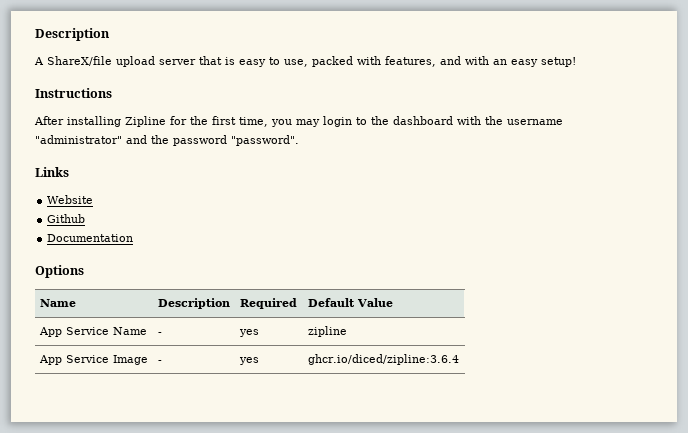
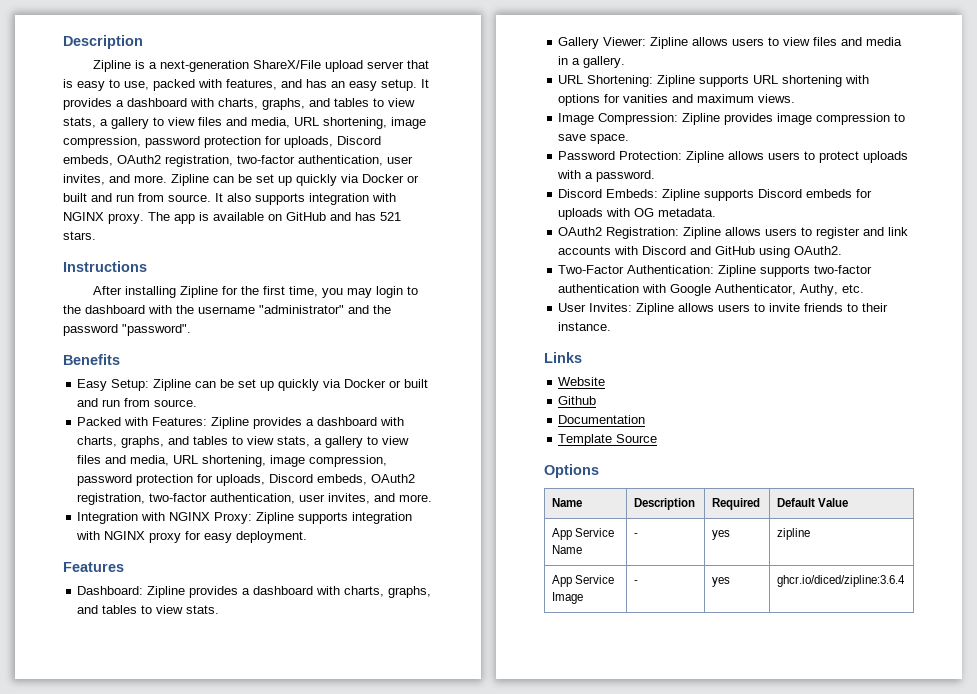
[34,56,112,66] A ShareX/file -> [93,60,322,72] Zipline is a next-generation ShareX/File
[465,56,489,65] with -> [306,79,327,88] has
[541,57,576,67] setup! -> [381,79,429,91] [63,98,415,110] [63,117,426,129] [63,136,381,148] [63,155,413,167] [63,174,419,186] [63,193,396,205] [63,212,401,224] [63,231,96,240] setup. It provides a dashboard with charts, graphs, and tables to view stats, a gallery to view files and media, URL shortening, image compression, password protection for uploads, Discord embeds, OAuth2 registration, two-factor authentication, user invites, and more. Zipline can be set up quickly via Docker or built and run from source. It also supports integration with NGINX proxy. The app is available on GitHub and has 521 stars.
(299, 140) none -> [63,354,120,365] [77,379,429,391] [77,398,198,407] [77,417,405,429] [77,436,410,448] [77,455,388,467] [77,474,416,486] [77,493,433,505] [77,512,413,524] [76,531,308,543] [63,562,124,572] [77,586,432,598] [77,605,220,614] [558,37,903,49] [558,56,626,68] [558,75,870,87] [558,94,796,106] [558,113,906,125] [558,134,630,144] [558,151,909,163] [557,170,656,182] [558,189,873,201] [558,208,717,220] [558,227,909,239] [558,246,843,258] [558,265,873,277] [558,284,865,296] [558,303,889,315] [558,322,612,331] // Benefits // Easy Setup: Zipline can be set up quickly via Docker or built and run from source. // Packed with Features: Zipline provides a dashboard with charts, graphs, and tables to view stats, a gallery to view files and media, URL shortening, image compression, password protection for uploads, Discord embeds, OAuth2 registration, two-factor authentication, user invites, and more. // Integration with NGINX Proxy: Zipline supports integration with NGINX proxy for easy deployment. // Features // Dashboard: Zipline provides a dashboard with charts, graphs, and tables to view stats. // Gallery Viewer: Zipline allows users to view files and media in a gallery. // URL Shortening: Zipline supports URL shortening with options for vanities and maximum views. // Image Compression: Zipline provides image compression to save space. // Password Protection: Zipline allows users to protect uploads with a password. // Discord Embeds: Zipline supports Discord embeds for uploads with OG metadata. // OAuth2 Registration: Zipline allows users to register and link accounts with Discord and GitHub using OAuth2. // Two-Factor Authentication: Zipline supports two-factor authentication with Google Authenticator, Authy, etc. // User Invites: Zipline allows users to invite friends to their instance.
(134, 238) none -> [558,434,658,446] // Template Source

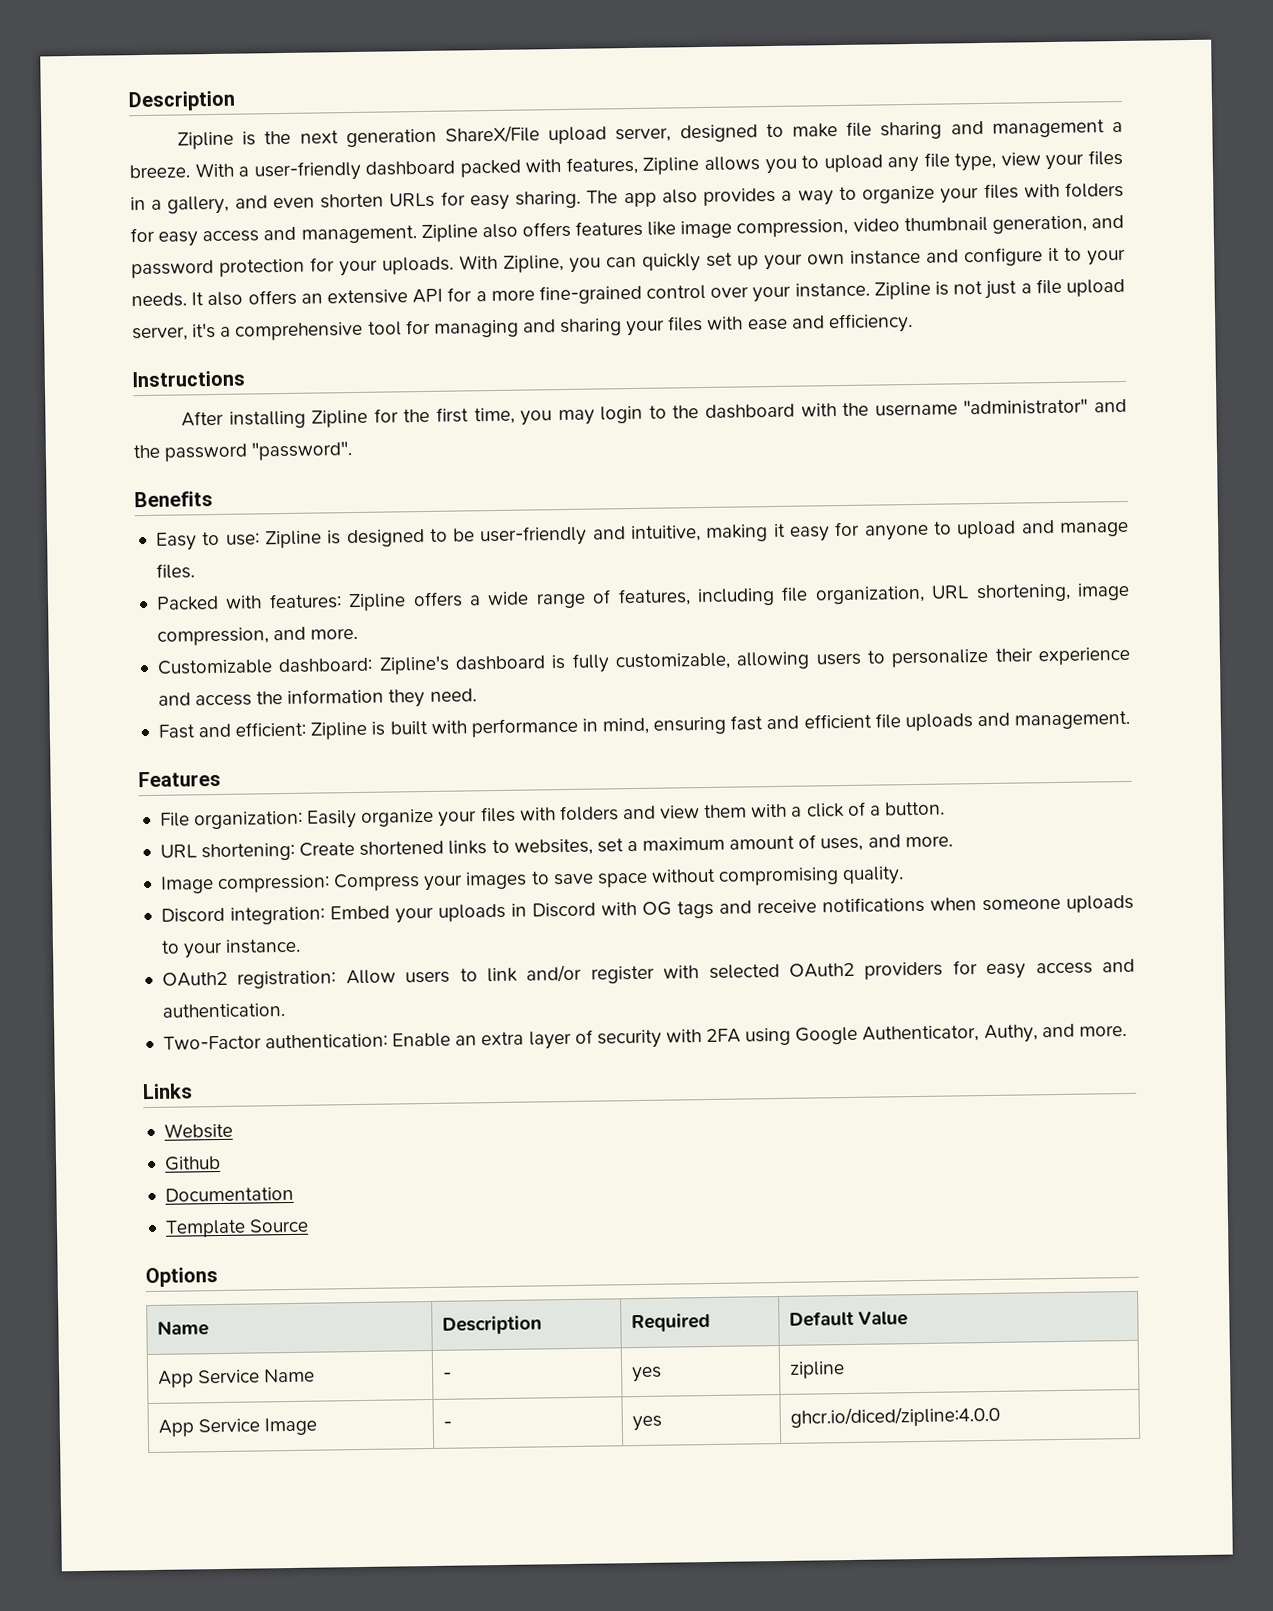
[149,60,430,72] [63,79,429,91] [63,98,415,110] [63,117,426,129] [63,136,381,148] [63,155,413,167] [63,174,419,186] [63,193,396,205] [63,212,401,224] [63,231,96,240] a next-generation ShareX/File upload server that is easy to use, packed with features, and has an easy setup. It provides a dashboard with charts, graphs, and tables to view stats, a gallery to view files and media, URL shortening, image compression, password protection for uploads, Discord embeds, OAuth2 registration, two-factor authentication, user invites, and more. Zipline can be set up quickly via Docker or built and run from source. It also supports integration with NGINX proxy. The app is available on GitHub and has 521 stars. -> [264,119,1123,148] [129,149,1123,182] [130,181,1124,215] [130,214,1124,247] [131,247,1126,279] [131,278,1125,308] [132,313,913,342] the next generation ShareX/File upload server, designed to make file sharing and management a breeze. With a user-friendly dashboard packed with features, Zipline allows you to upload any file type, view your files in a gallery, and even shorten URLs for easy sharing. The app also provides a way to organize your files with folders for easy access and management. Zipline also offers features like image compression, video thumbnail generation, and password protection for your uploads. With Zipline, you can quickly set up your own instance and configure it to your needs. It also offers an extensive API for a more fine-grained control over your instance. Zipline is not just a file upload server, it's a comprehensive tool for managing and sharing your files with ease and efficiency.
[111,379,429,391] [77,398,198,407] [77,417,405,429] [77,436,410,448] [77,455,388,467] [77,474,416,486] [77,493,433,505] [77,512,413,524] [76,531,308,543] [63,562,124,572] [77,586,432,598] [77,605,220,614] [558,37,903,49] [558,56,626,68] [558,75,870,87] [558,94,796,106] [558,113,906,125] [558,134,630,144] [558,151,909,163] [557,170,656,182] [558,189,873,201] [558,208,717,220] [558,227,909,239] [558,246,843,258] [558,265,873,277] [558,284,865,296] [558,303,889,315] [558,322,612,331] Setup: Zipline can be set up quickly via Docker or built and run from source. // Packed with Features: Zipline provides a dashboard with charts, graphs, and tables to view stats, a gallery to view files and media, URL shortening, image compression, password protection for uploads, Discord embeds, OAuth2 registration, two-factor authentication, user invites, and more. // Integration with NGINX Proxy: Zipline supports integration with NGINX proxy for easy deployment. // Features // Dashboard: Zipline provides a dashboard with charts, graphs, and tables to view stats. // Gallery Viewer: Zipline allows users to view files and media in a gallery. // URL Shortening: Zipline supports URL shortening with options for vanities and maximum views. // Image Compression: Zipline provides image compression to save space. // Password Protection: Zipline allows users to protect uploads with a password. // Discord Embeds: Zipline supports Discord embeds for uploads with OG metadata. // OAuth2 Registration: Zipline allows users to register and link accounts with Discord and GitHub using OAuth2. // Two-Factor Authentication: Zipline supports two-factor authentication with Google Authenticator, Authy, etc. // User Invites: Zipline allows users to invite friends to their instance. -> [202,519,1129,549] [155,563,195,579] [155,582,1130,612] [156,626,359,646] [156,646,1132,675] [157,688,477,708] [157,710,1131,740] [138,770,221,788] [159,801,945,830] [159,834,953,862] [159,866,905,894] [160,894,1134,925] [160,938,302,959] [161,958,1135,989] [161,1003,285,1018] [162,1023,1127,1050] to use: Zipline is designed to be user-friendly and intuitive, making it easy for anyone to upload and manage files. // Packed with features: Zipline offers a wide range of features, including file organization, URL shortening, image compression, and more. // Customizable dashboard: Zipline's dashboard is fully customizable, allowing users to personalize their experience and access the information they need. // Fast and efficient: Zipline is built with performance in mind, ensuring fast and efficient file uploads and management. // Features // File organization: Easily organize your files with folders and view them with a click of a button. // URL shortening: Create shortened links to websites, set a maximum amount of uses, and more. // Image compression: Compress your images to save space without compromising quality. // Discord integration: Embed your uploads in Discord with OG tags and receive notifications when someone uploads to your instance. // OAuth2 registration: Allow users to link and/or register with selected OAuth2 providers for easy access and authentication. // Two-Factor authentication: Enable an extra layer of security with 2FA using Google Authenticator, Authy, and more.
[776,575,905,587] ghcr.io/diced/zipline:3.6.4 -> [789,1405,1000,1428] ghcr.io/diced/zipline:4.0.0

